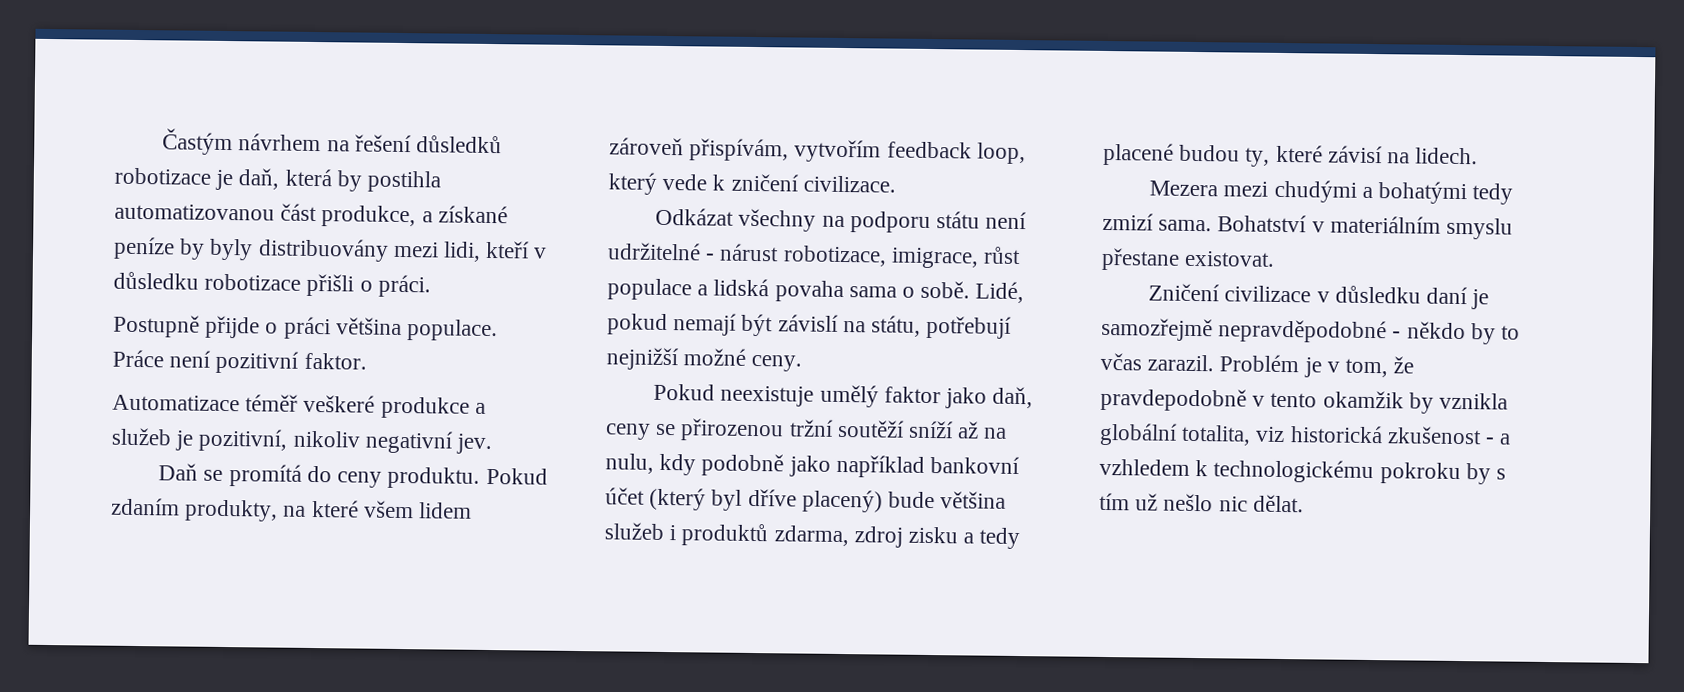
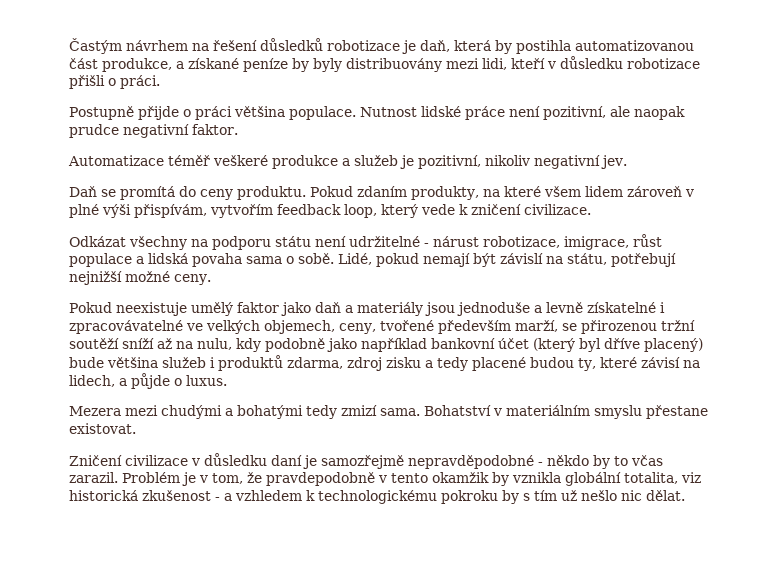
[112,349,300,374] Práce není pozitivní -> [360,106,685,120] [69,124,189,138] Nutnost lidské práce není pozitivní, ale naopak prudce negativní
(684, 146) none -> [684,189,694,197] [69,204,131,218] v plné výši
[992,386,1034,409] [605,423,651,440] daň, ceny -> [315,302,665,316] [69,320,558,334] daň a materiály jsou jednoduše a levně získatelné i zpracovávatelné ve velkých objemech, ceny, tvořené především marží,
[1415,147,1479,165] lidech. -> [69,373,227,389] lidech, a půjde o luxus.

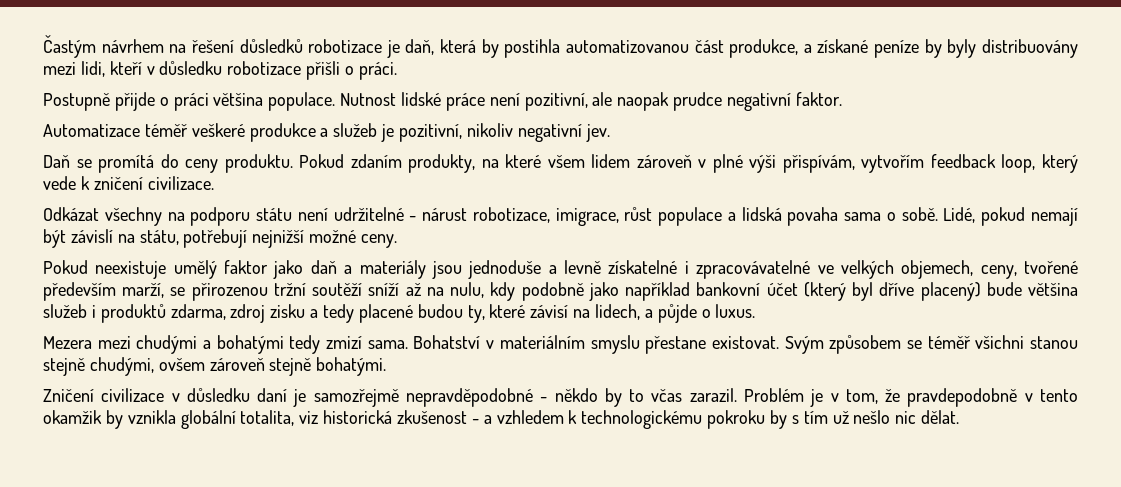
(136, 428) none -> [784,335,1079,354] [43,357,387,376] Svým způsobem se téměř všichni stanou stejně chudými, ovšem zároveň stejně bohatými.

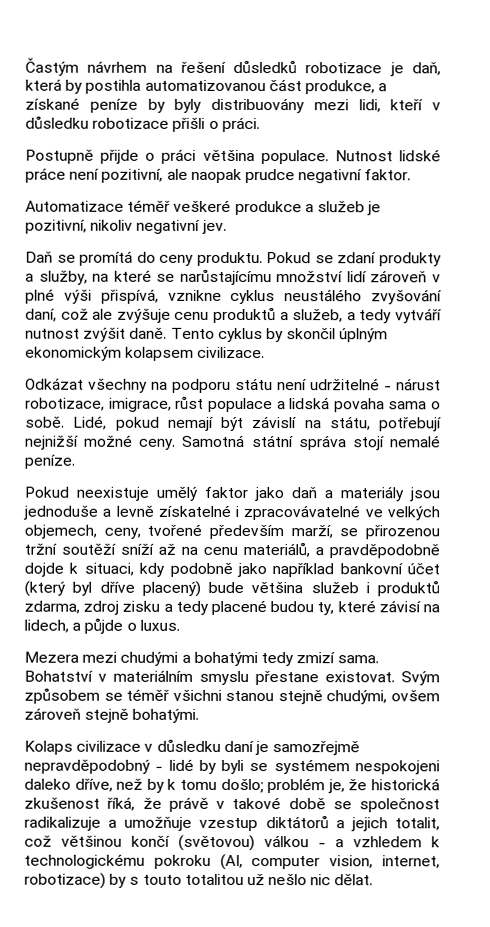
[350,154,1078,173] [43,176,143,190] zdaním produkty, na které všem lidem zároveň v plné výši přispívám, vytvořím feedback loop, který vede k zničení -> [314,252,442,267] [25,268,441,286] [25,288,442,305] [25,306,443,324] [25,327,389,343] [25,346,195,361] se zdaní produkty a služby, na které se narůstajícímu množství lidí zároveň v plné výši přispívá, vznikne cyklus neustálého zvyšování daní, což ale zvýšuje cenu produktů a služeb, a tedy vytváří nutnost zvýšit daně. Tento cyklus by skončil úplným ekonomickým kolapsem
(398, 241) none -> [182,434,442,451] [24,454,76,469] Samotná státní správa stojí nemalé peníze.
[450,282,485,298] nulu, -> [203,541,440,559] [24,562,134,577] cenu materiálů, a pravděpodobně dojde k situaci,
[43,389,94,402] Zničení -> [24,740,73,755] Kolaps
[406,388,1079,407] [43,410,468,429] nepravděpodobné - někdo by to včas zarazil. Problém je v tom, že pravdepodobně v tento okamžik by vznikla globální totalita, viz historická zkušenost -> [24,758,440,775] [24,778,440,794] [24,796,440,813] [24,815,441,832] [24,834,309,852] nepravděpodobný - lidé by byli se systémem nespokojeni daleko dříve, než by k tomu došlo; problém je, že historická zkušenost říká, že právě v takové době se společnost radikalizuje a umožňuje vzestup diktátorů a jejich totalit, což většinou končí (světovou) válkou
[770,410,828,429] by s tím -> [219,853,441,870] [24,872,244,889] (AI, computer vision, internet, robotizace) by s touto totalitou

